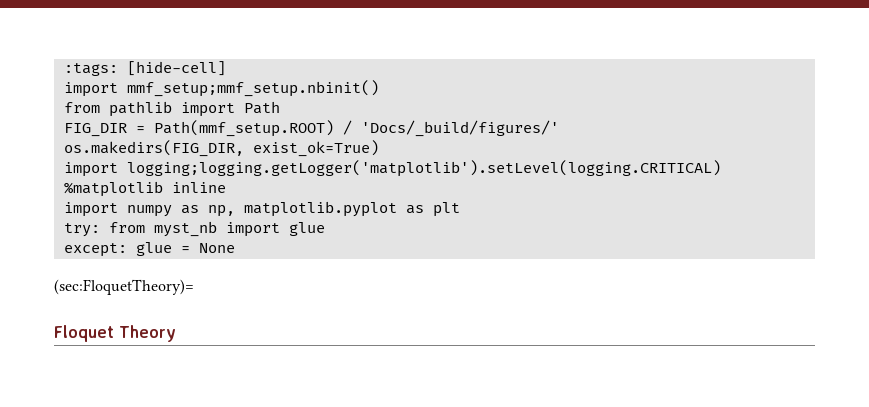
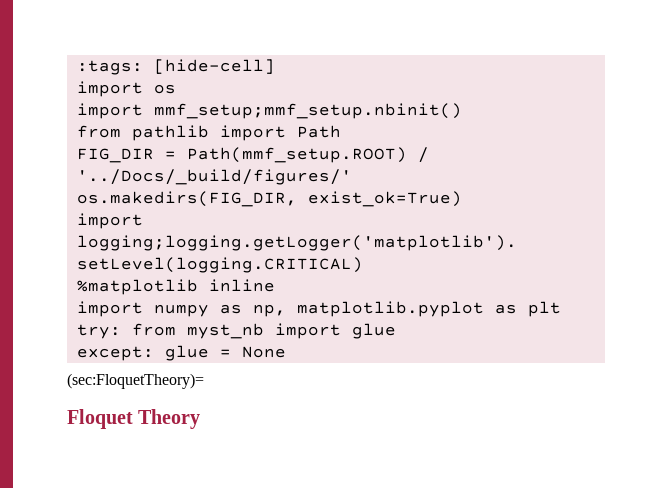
(226, 68) none -> [76,81,176,97] // import os
[360,120,559,137] 'Docs/_build/figures/' -> [76,169,352,185] '../Docs/_build/figures/'

